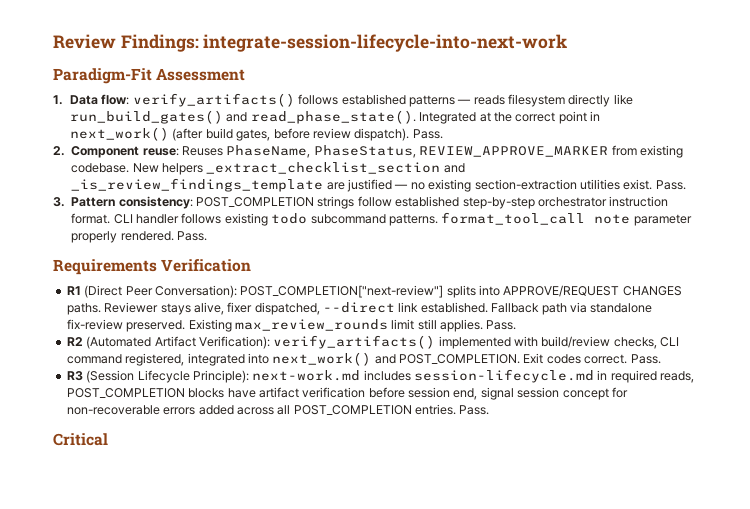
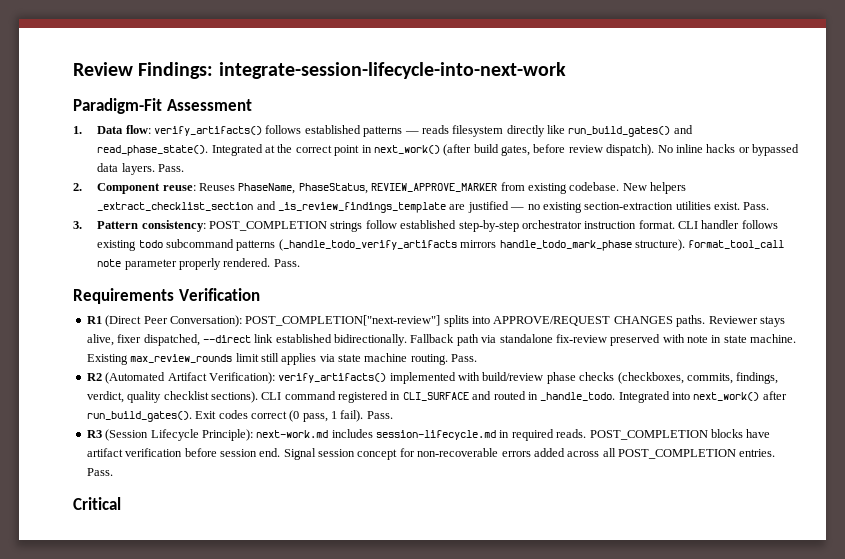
(410, 134) none -> [657,144,800,156] [97,163,155,175] No inline hacks or bypassed data layers.
[388,214,438,226] patterns. -> [236,239,685,251] patterns (_handle_todo_verify_artifacts mirrors handle_todo_mark_phase structure).
[420,302,488,313] established. -> [275,334,407,346] established bidirectionally.
[126,319,483,332] preserved. Existing max_review_rounds limit still applies. -> [610,334,797,346] [86,353,448,365] preserved with note in state machine. Existing max_review_rounds limit still applies via state machine routing.
[613,337,680,349] [66,352,628,366] checks, CLI command registered, integrated into next_work() and POST_COMPLETION. Exit codes correct. -> [546,372,779,384] [86,391,787,403] [86,410,364,422] phase checks (checkboxes, commits, findings, verdict, quality checklist sections). CLI command registered in CLI_SURFACE and routed in _handle_todo. Integrated into next_work() after run_build_gates(). Exit codes correct (0 pass, 1 fail).
[660,371,695,383] reads, -> [556,429,587,438] reads.
[453,387,514,400] end, signal -> [259,448,316,460] end. Signal

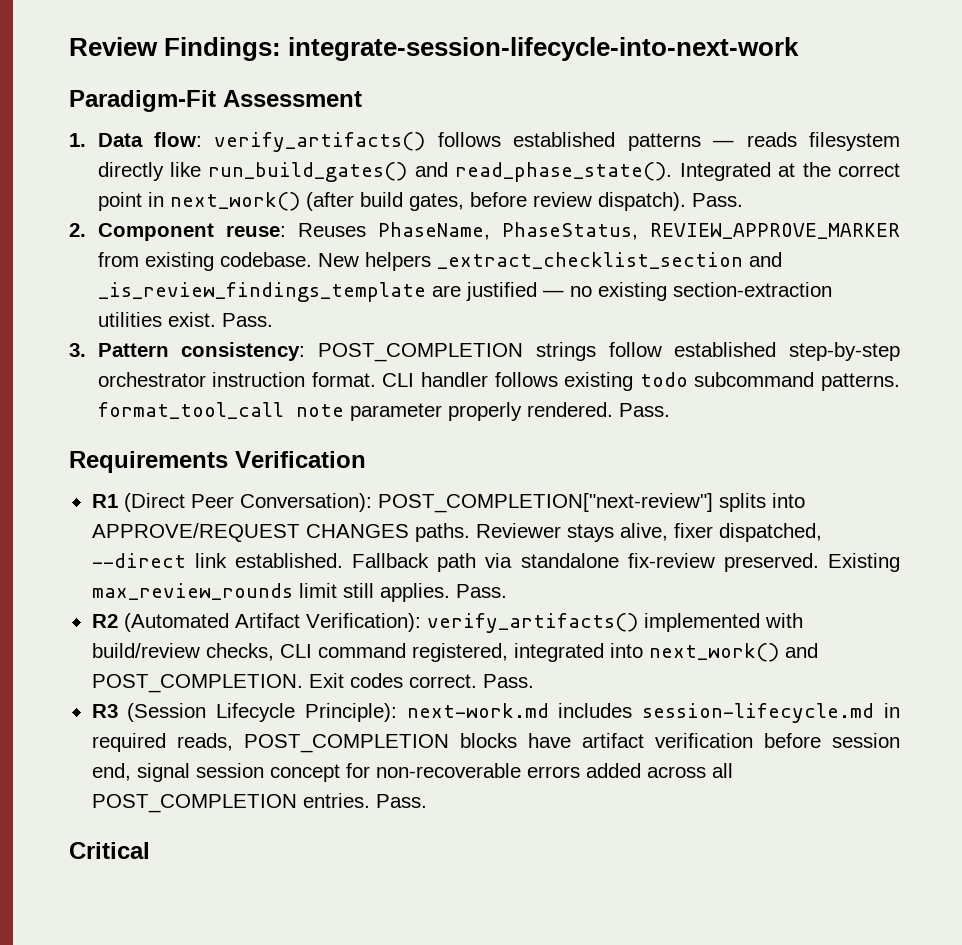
[657,144,800,156] [97,163,155,175] No inline hacks or bypassed data layers. -> (686, 201) none
[236,239,685,251] patterns (_handle_todo_verify_artifacts mirrors handle_todo_mark_phase structure). -> [820,373,900,391] patterns.
[275,334,407,346] established bidirectionally. -> [234,553,343,568] established.
[610,334,797,346] [86,353,448,365] preserved with note in state machine. Existing max_review_rounds limit still applies via state machine routing. -> [723,553,901,572] [91,583,450,602] preserved. Existing max_review_rounds limit still applies.
[546,372,779,384] [86,391,787,403] [86,410,364,422] phase checks (checkboxes, commits, findings, verdict, quality checklist sections). CLI command registered in CLI_SURFACE and routed in _handle_todo. Integrated into next_work() after run_build_gates(). Exit codes correct (0 pass, 1 fail). -> [205,643,818,662] [91,673,477,693] checks, CLI command registered, integrated into next_work() and POST_COMPLETION. Exit codes correct.
[556,429,587,438] reads. -> [176,733,233,751] reads,
[259,448,316,460] end. Signal -> [91,763,190,782] end, signal

